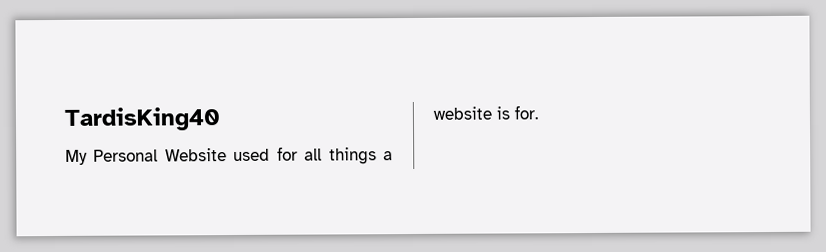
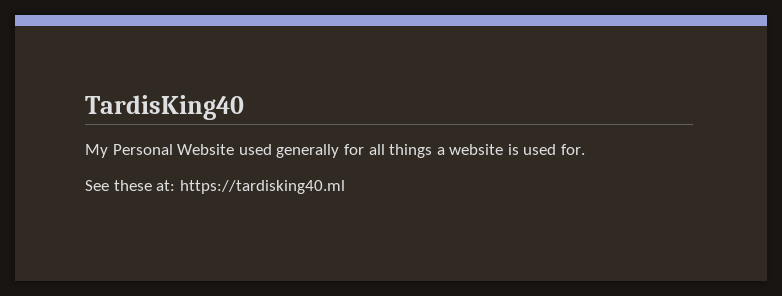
(271, 155) none -> [276,144,340,158] generally
(510, 113) none -> [523,144,557,155] used
(538, 112) none -> [85,180,345,194] // See these at: https://tardisking40.ml

